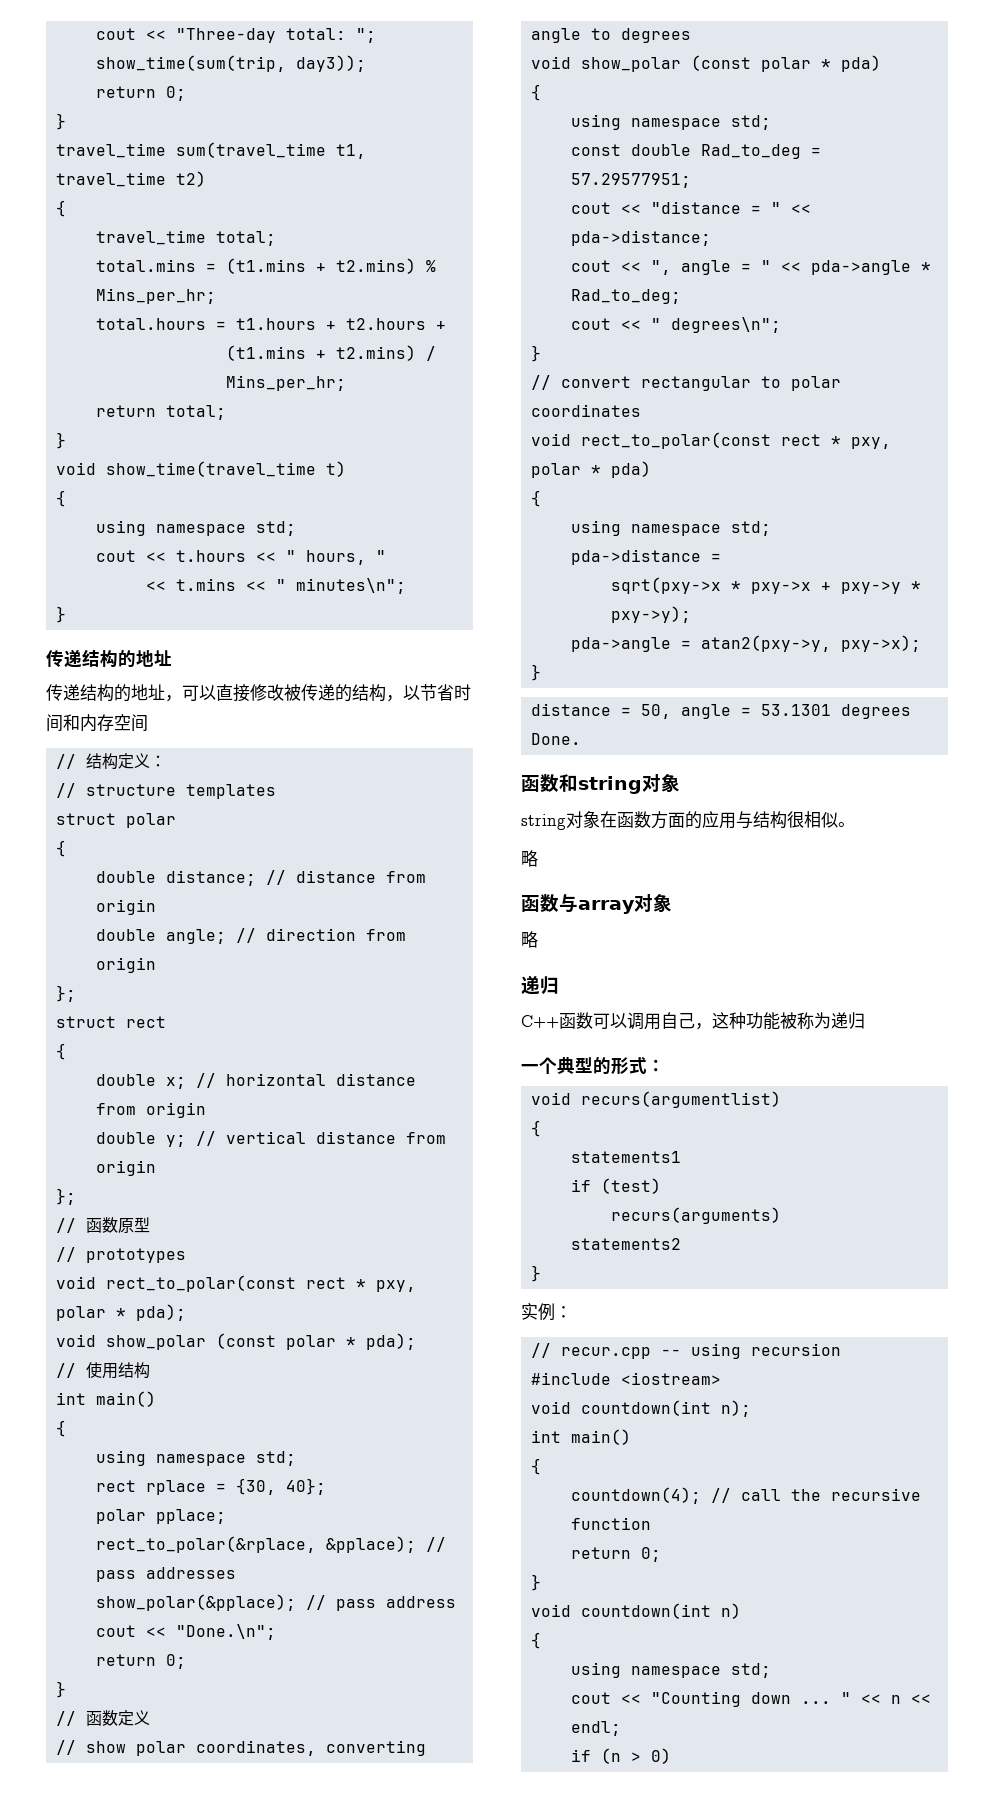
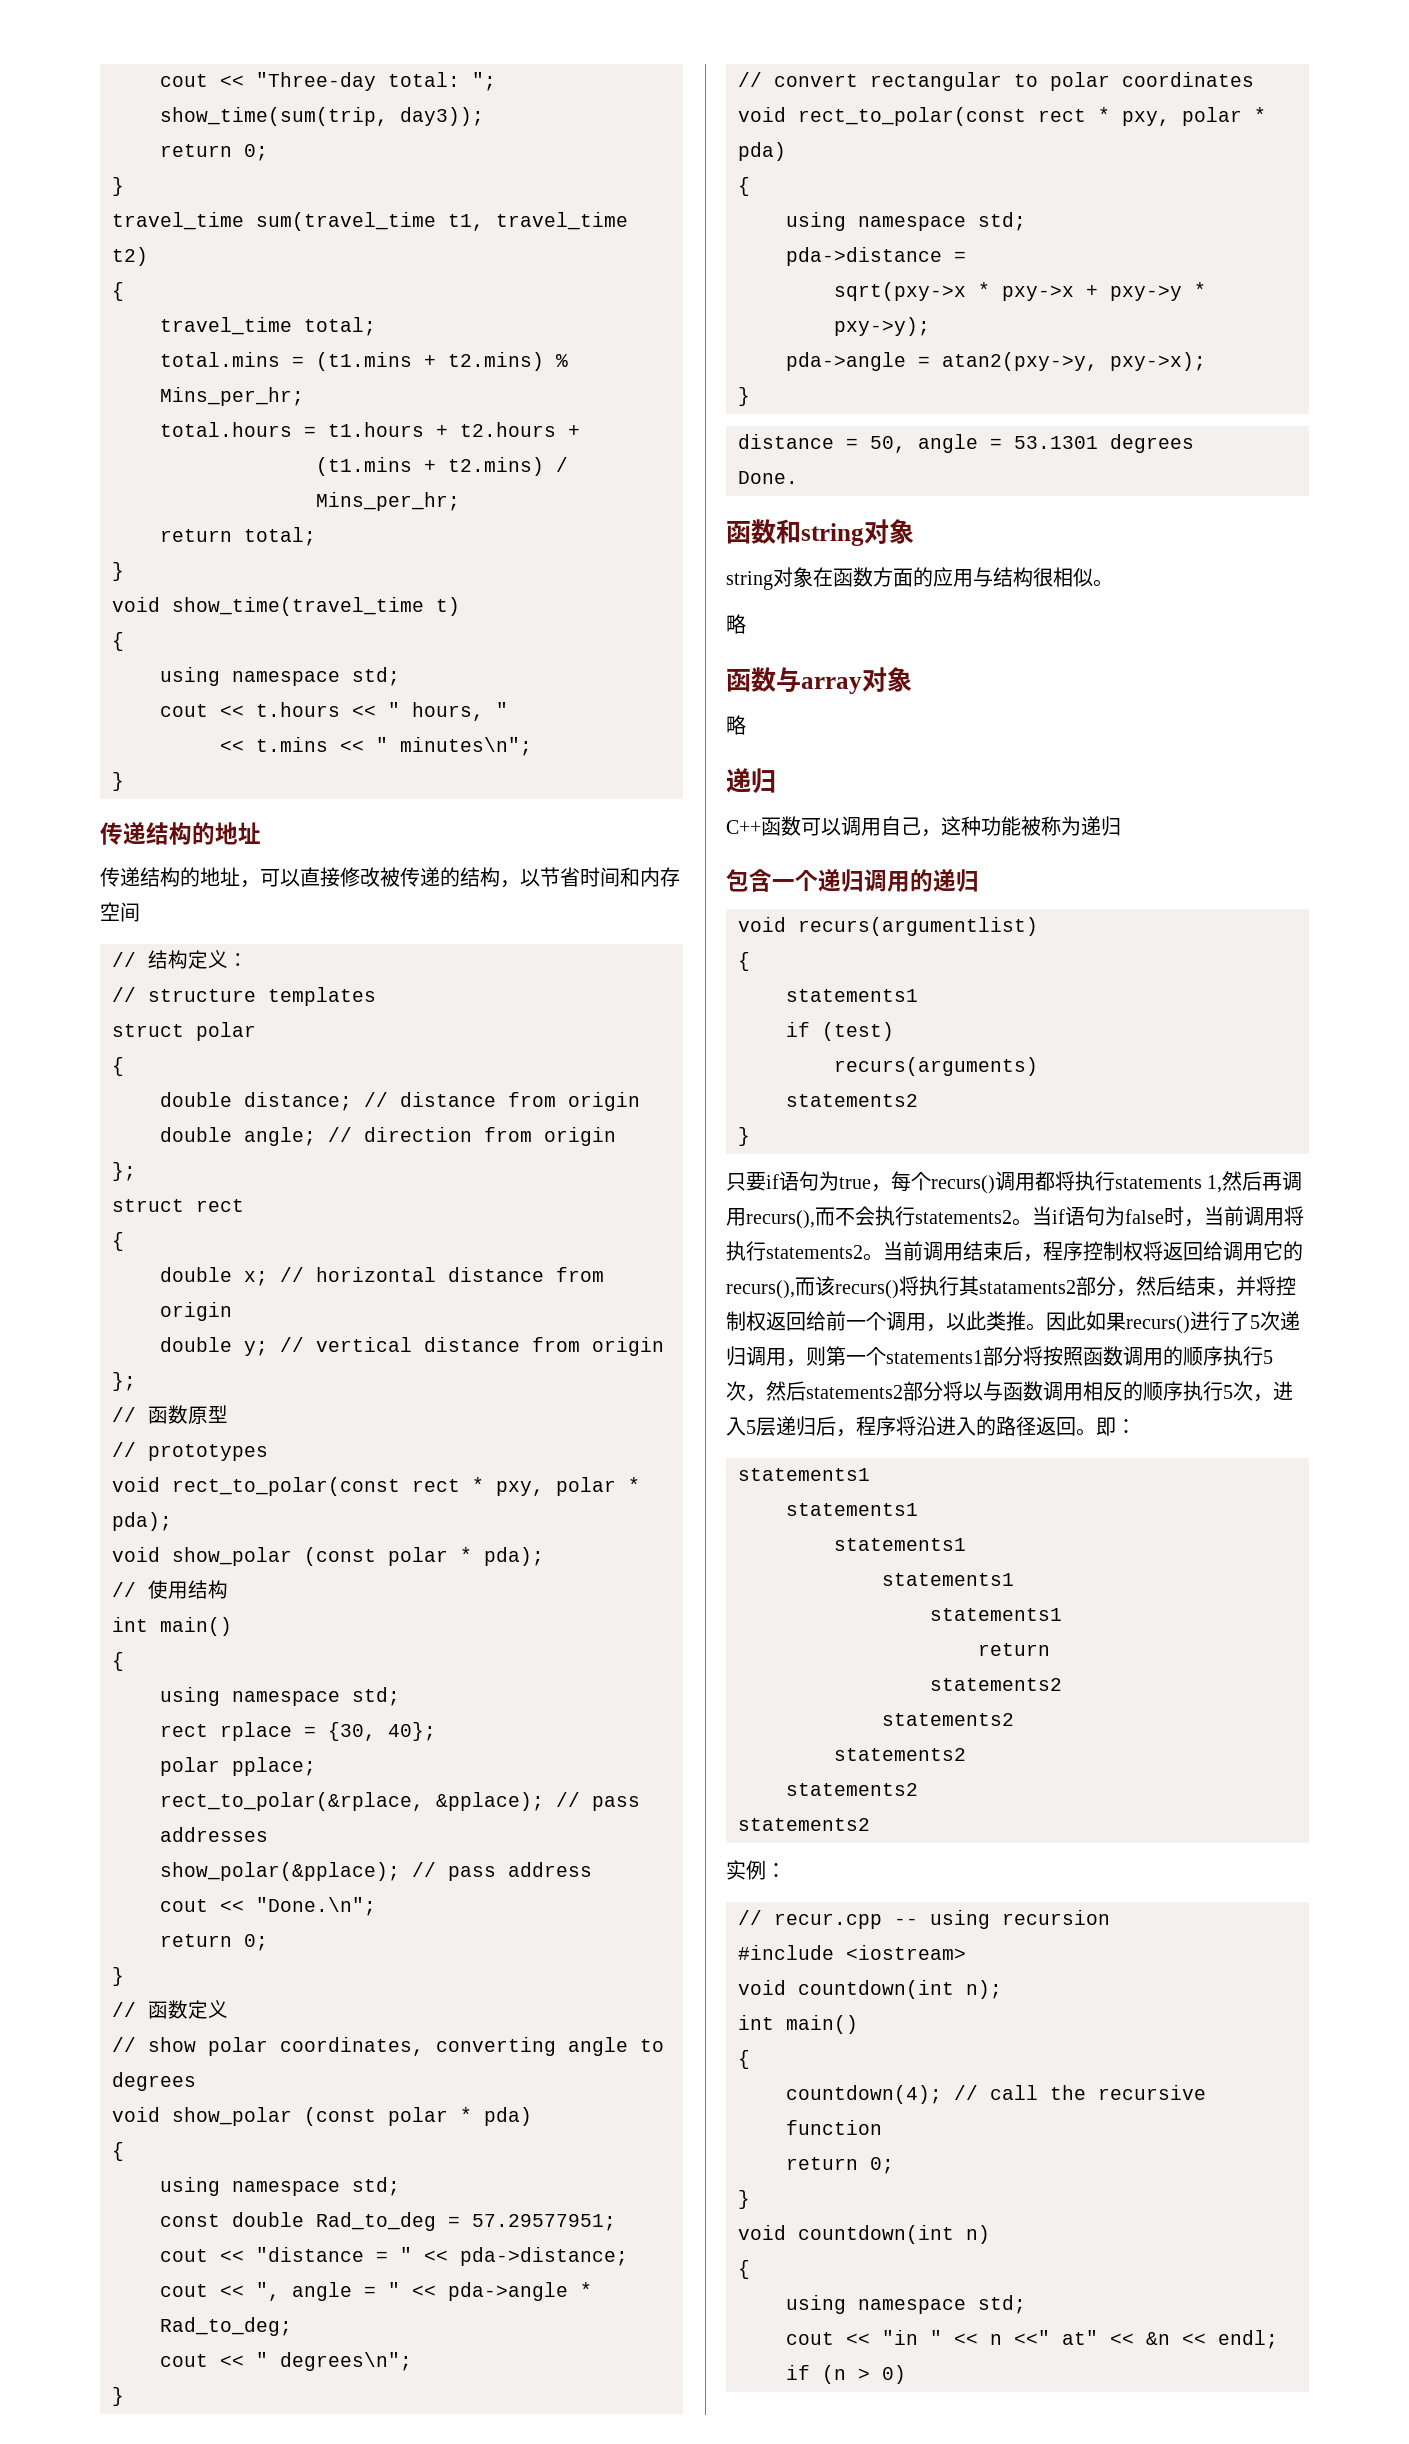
[521,1056,665,1075] 一个典型的形式： -> [726,869,979,892] 包含一个递归调用的递归
(542, 1273) none -> [726,1171,1303,1194] [726,1206,1304,1229] [726,1241,1303,1262] [726,1276,1296,1299] [726,1311,1300,1334] [726,1346,1273,1367] [726,1381,1293,1402] [726,1416,1136,1437] [738,1468,870,1481] [786,1503,918,1516] [834,1538,966,1551] [882,1573,1014,1586] [930,1608,1062,1621] [978,1643,1050,1656] [930,1678,1062,1691] [882,1713,1014,1726] [834,1748,966,1761] [786,1783,918,1796] [738,1818,870,1831] // 只要if语句为true，每个recurs()调用都将执行statements 1,然后再调用recurs(),而不会执行statements2。当if语句为false时，当前调用将执行statements2。当前调用结束后，程序控制权将返回给调用它的recurs(),而该recurs()将执行其stataments2部分，然后结束，并将控制权返回给前一个调用，以此类推。因此如果recurs()进行了5次递归调用，则第一个statements1部分将按照函数调用的顺序执行5次，然后statements2部分将以与函数调用相反的顺序执行5次，进入5层递归后，程序将沿进入的路径返回。即： // statements1 // statements1 // statements1 // statements1 // statements1 // return // statements2 // statements2 // statements2 // statements2 // statements2
[651,1691,902,1707] "Counting down ... " << n -> [882,2330,1170,2345] "in " << n <<" at" << &n

